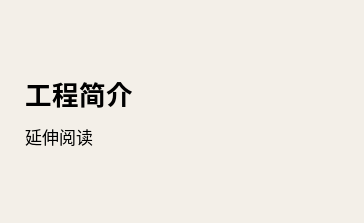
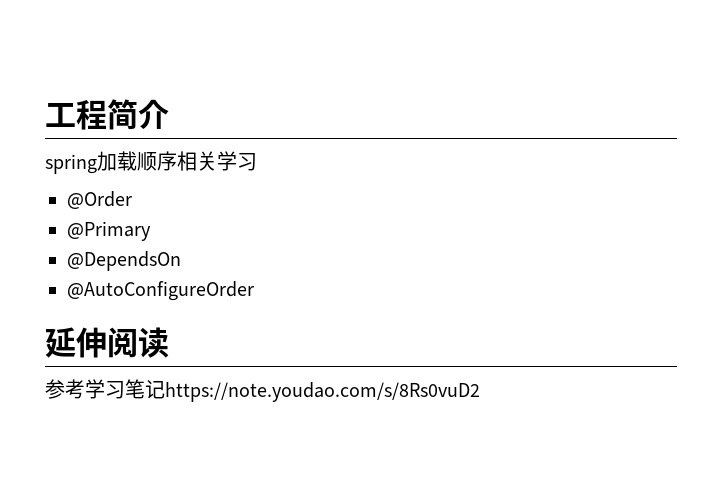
[25,129,93,146] 延伸阅读 -> [45,151,257,174] [67,191,132,209] [67,221,151,241] [67,251,181,271] [67,281,254,301] [45,327,169,358] [45,379,480,402] spring加载顺序相关学习 // @Order // @Primary // @DependsOn // @AutoConfigureOrder // 延伸阅读 // 参考学习笔记https://note.youdao.com/s/8Rs0vuD2

